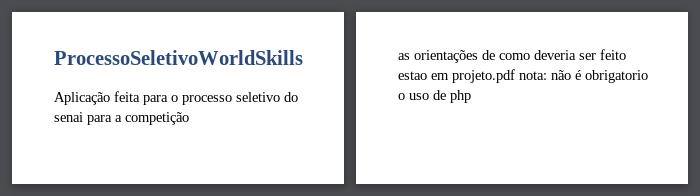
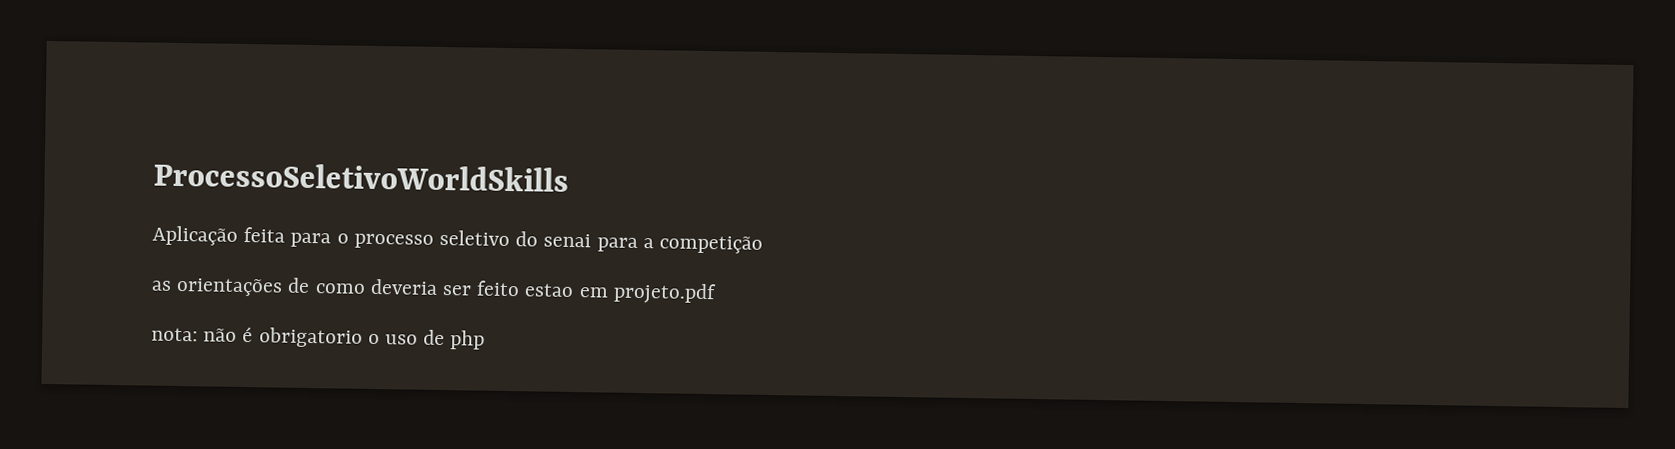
(515, 76) none -> (717, 293) //

